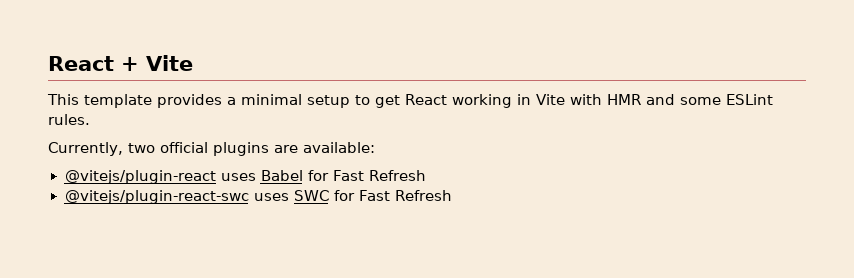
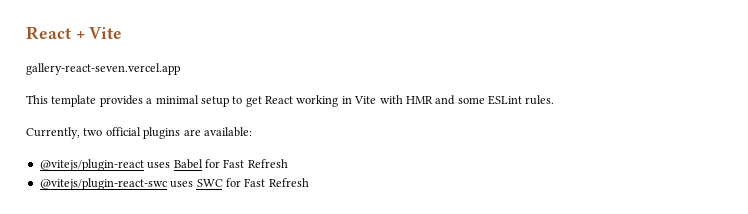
(193, 63) none -> [26,63,180,75] // gallery-react-seven.vercel.app

